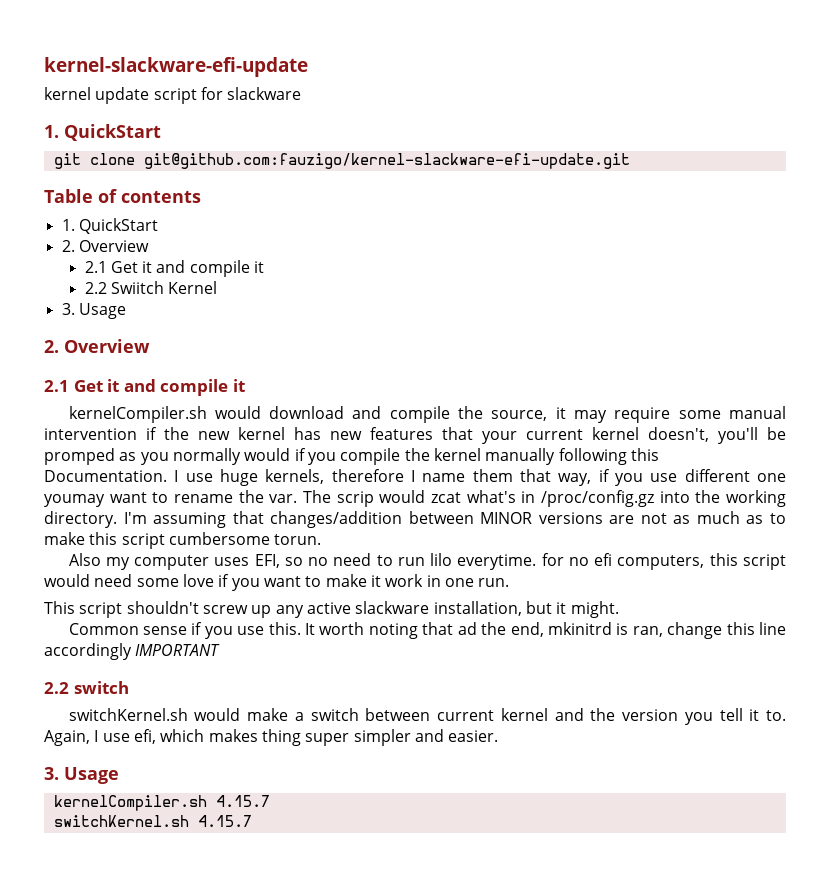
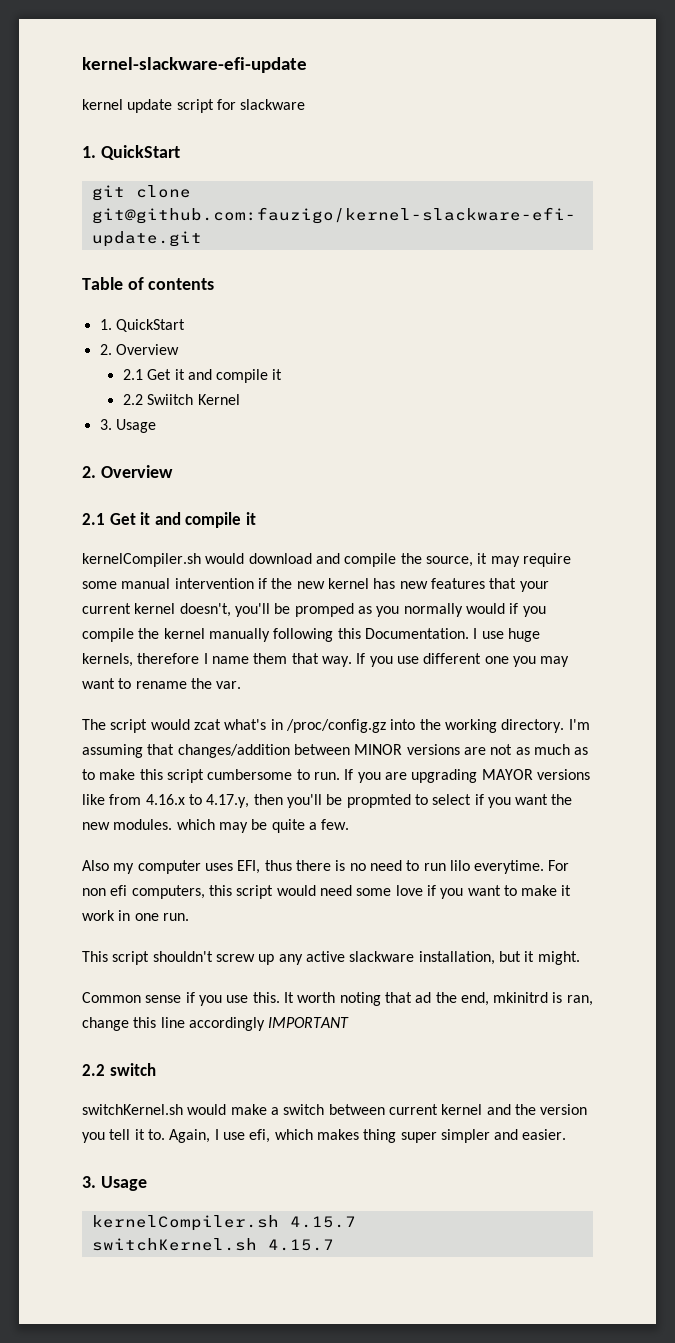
[558,469,610,486] way, if -> [321,653,366,667] way. If
[44,494,105,507] youmay -> [512,656,570,667] you may
[303,490,374,507] The scrip -> [82,719,148,733] // The script
[274,534,322,545] torun. -> [296,769,590,783] [82,794,573,808] [82,819,350,833] to run. If you are upgrading MAYOR versions like from 4.16.x to 4.17.y, then you'll be propmted to select if you want the new modules. which may be quite a few.
[284,557,303,566] so -> [264,860,346,871] thus there is
[541,553,589,566] for no -> [548,860,570,871] [82,888,106,896] For non

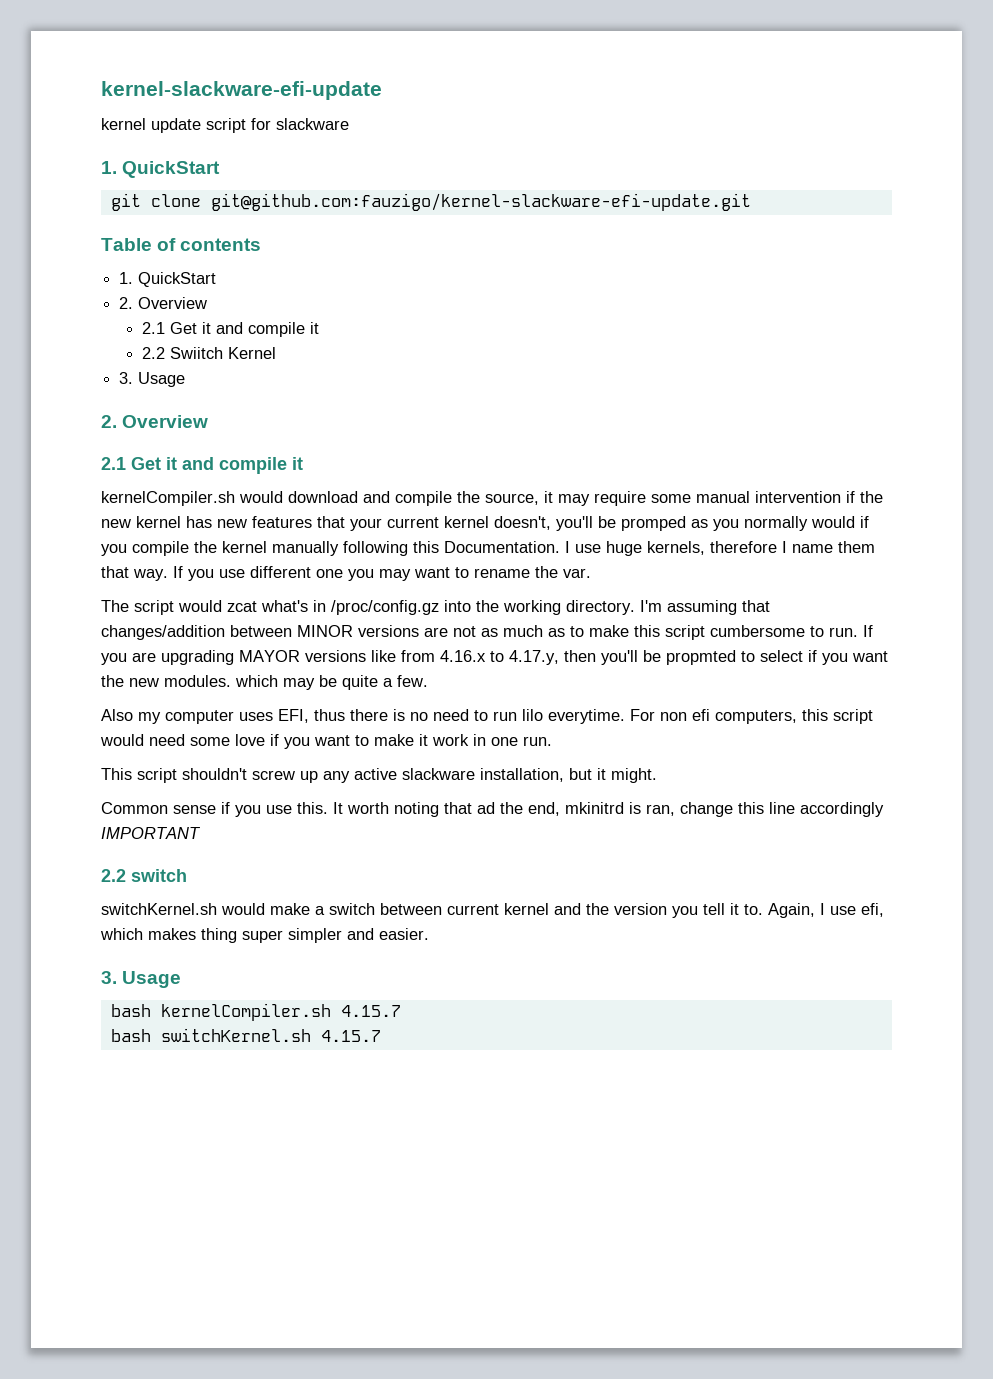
(147, 1183) none -> [110,1004,151,1017] bash
(356, 1222) none -> [110,1029,151,1042] bash

